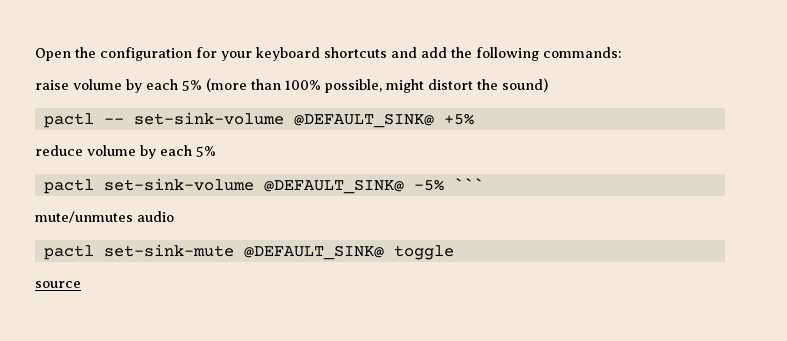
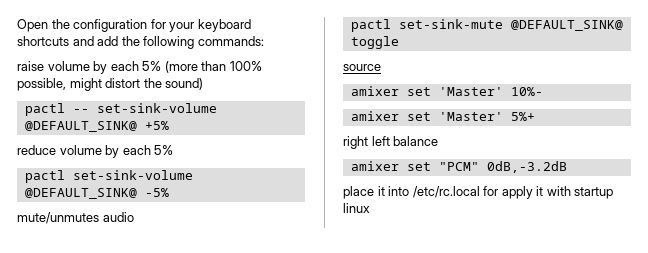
[453,178,484,190] ``` -> (169, 192) none
(81, 284) none -> [350,86,543,96] [350,111,535,121] [343,136,439,149] [350,161,567,173] [343,186,614,199] [343,203,370,213] // amixer set 'Master' 10%- // amixer set 'Master' 5%+ // right left balance // amixer set "PCM" 0dB,-3.2dB // place it into /etc/rc.local for apply it with startup linux

